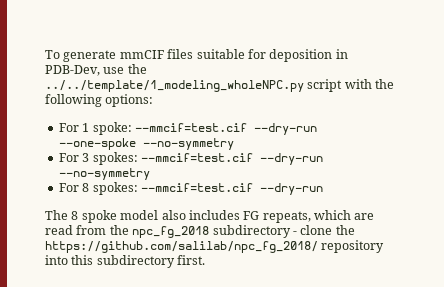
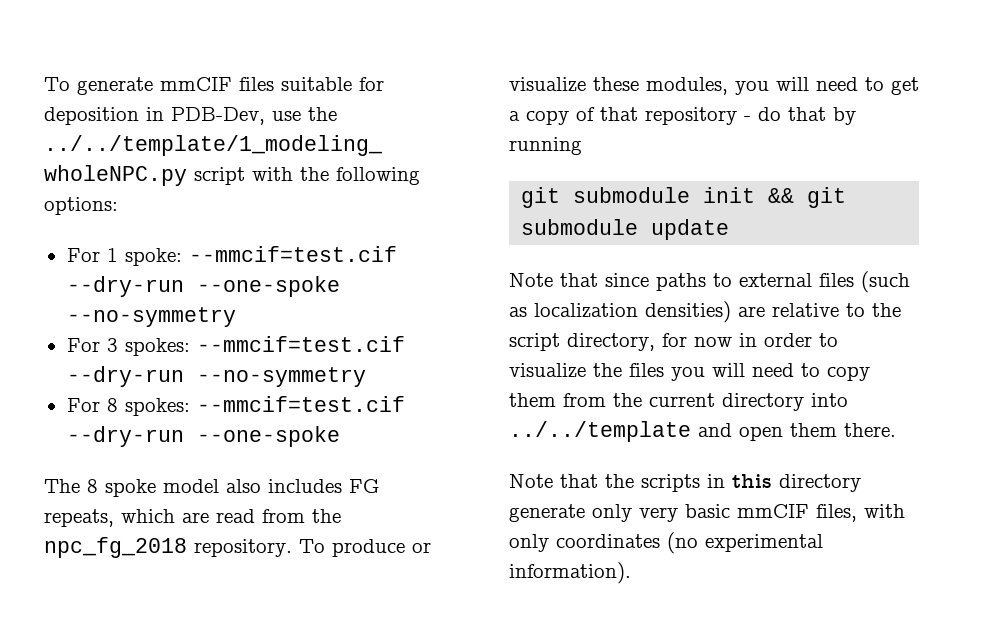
(323, 189) none -> [196,426,340,447] --one-spoke
[212,225,355,238] [45,240,385,253] [45,255,206,268] subdirectory - clone the https://github.com/salilab/npc_fg_2018/ repository into this subdirectory first. -> [194,539,431,557] [509,77,919,95] [509,107,856,125] [509,137,582,155] [521,187,847,208] [521,219,730,240] [509,271,910,293] [509,301,901,323] [509,333,838,351] [509,363,870,381] [509,393,848,411] [509,421,896,442] [509,474,861,492] [509,504,905,522] [509,532,823,554] [509,562,631,584] repository. To produce or visualize these modules, you will need to get a copy of that repository - do that by running // git submodule init && git submodule update // Note that since paths to external files (such as localization densities) are relative to the script directory, for now in order to visualize the files you will need to copy them from the current directory into ../../template and open them there. // Note that the scripts in this directory generate only very basic mmCIF files, with only coordinates (no experimental information).

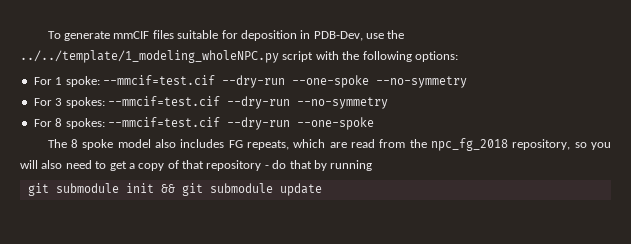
[194,539,431,557] [509,77,809,95] repository. To produce or visualize these modules, you will -> [512,139,611,150] [20,160,63,169] repository, so you will also
[509,271,910,293] [509,301,901,323] [509,333,838,351] [509,363,870,381] [509,393,848,411] [509,421,896,442] [509,474,861,492] [509,504,905,522] [509,532,823,554] [509,562,631,584] // Note that since paths to external files (such as localization densities) are relative to the script directory, for now in order to visualize the files you will need to copy them from the current directory into ../../template and open them there. // Note that the scripts in this directory generate only very basic mmCIF files, with only coordinates (no experimental information). -> (322, 189) none

